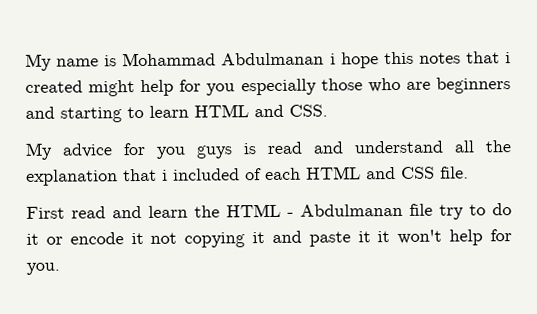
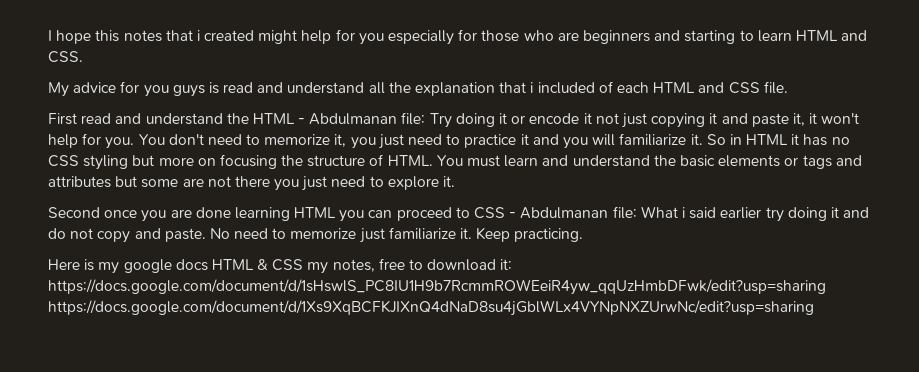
[25,52,336,71] My name is Mohammad Abdulmanan i -> [48,30,52,41] I
(317, 87) none -> [458,29,478,41] for
[148,205,188,218] learn -> [145,113,223,125] understand
[409,203,512,220] file try to do -> [401,112,495,128] file: Try doing
(178, 238) none -> [621,113,647,128] just
[357,231,371,243] it -> [792,113,805,126] it,
(60, 268) none -> [138,133,850,149] [48,154,862,170] [48,176,456,191] [48,206,870,222] [48,227,584,243] [48,258,513,274] [48,279,826,295] [48,300,814,316] You don't need to memorize it, you just need to practice it and you will familiarize it. So in HTML it has no CSS styling but more on focusing the structure of HTML. You must learn and understand the basic elements or tags and attributes but some are not there you just need to explore it. // Second once you are done learning HTML you can proceed to CSS - Abdulmanan file: What i said earlier try doing it and do not copy and paste. No need to memorize just familiarize it. Keep practicing. // Here is my google docs HTML & CSS my notes, free to download it: https://docs.google.com/document/d/1sHswlS_PC8IU1H9b7RcmmROWEeiR4yw_qqUzHmbDFwk/edit?usp=sharing https://docs.google.com/document/d/1Xs9XqBCFKJIXnQ4dNaD8su4jGblWLx4VYNpNXZUrwNc/edit?usp=sharing

